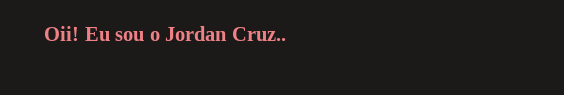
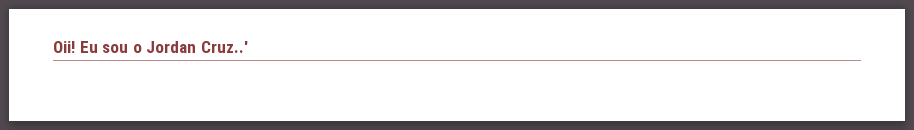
[231,27,286,41] Cruz.. -> [200,41,248,53] Cruz..'

